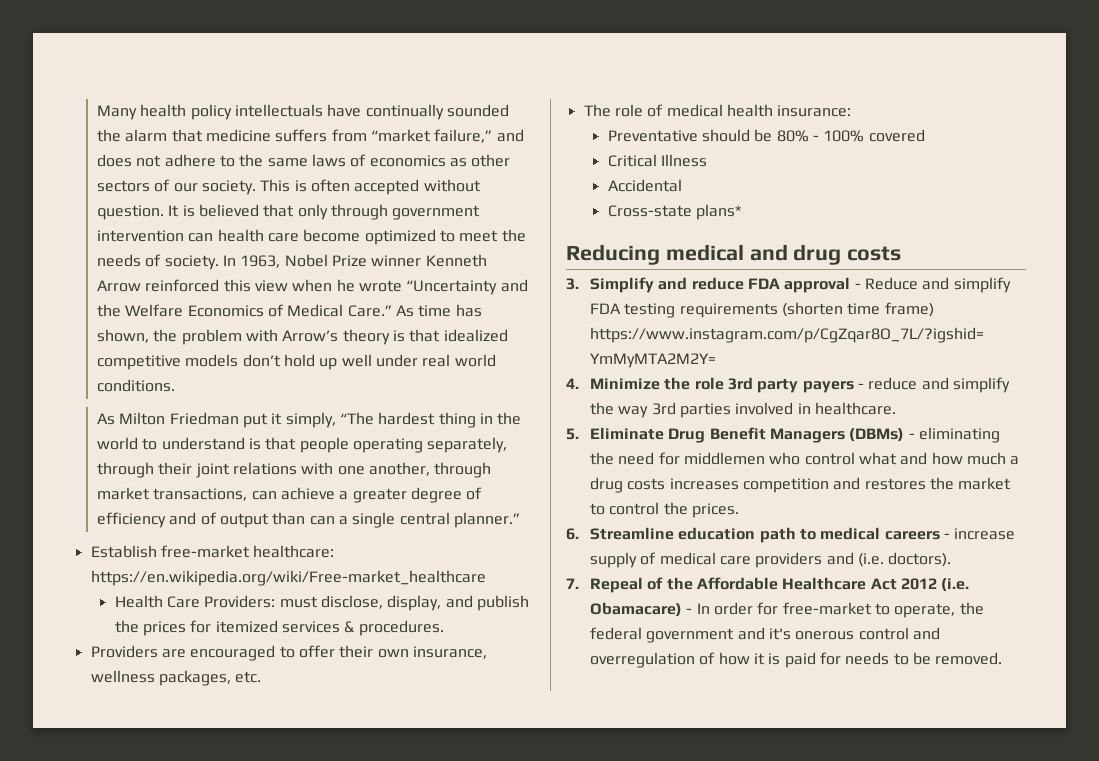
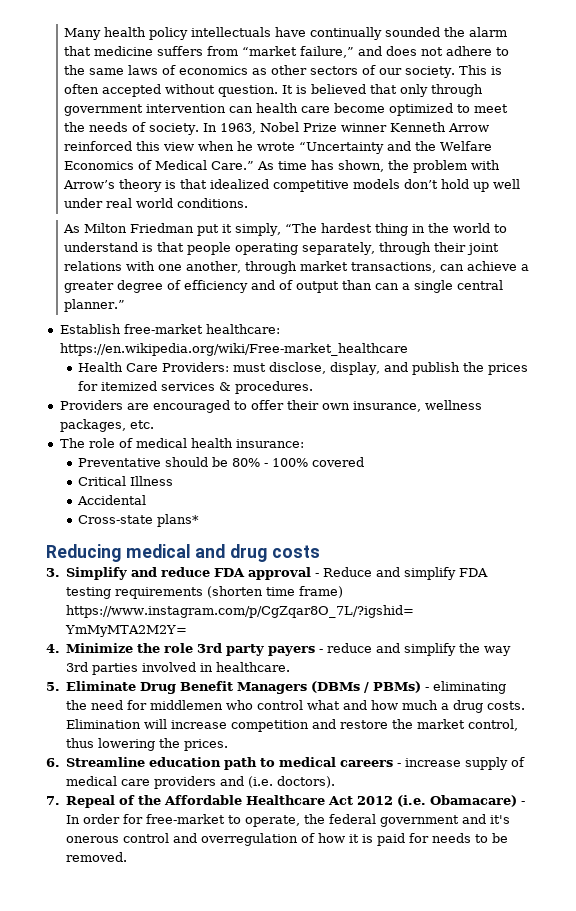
[849,428,905,442] (DBMs) -> [311,681,422,693] (DBMs / PBMs)
[627,478,739,490] costs increases -> [487,701,526,710] [66,719,228,729] costs. Elimination will increase
[864,478,926,490] restores -> [340,720,389,729] restore
[590,502,660,515] to control -> [468,719,519,731] [66,738,156,751] control, thus lowering

